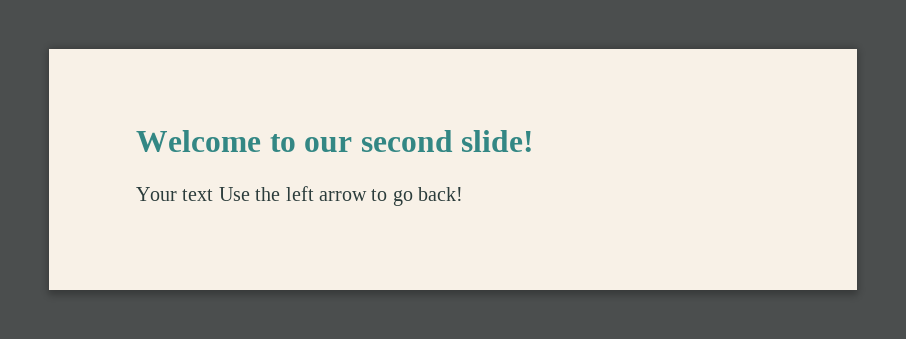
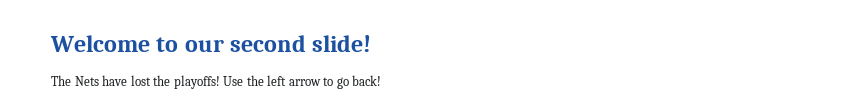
[136,187,214,201] Your text -> [51,75,220,89] The Nets have lost the playoffs!

